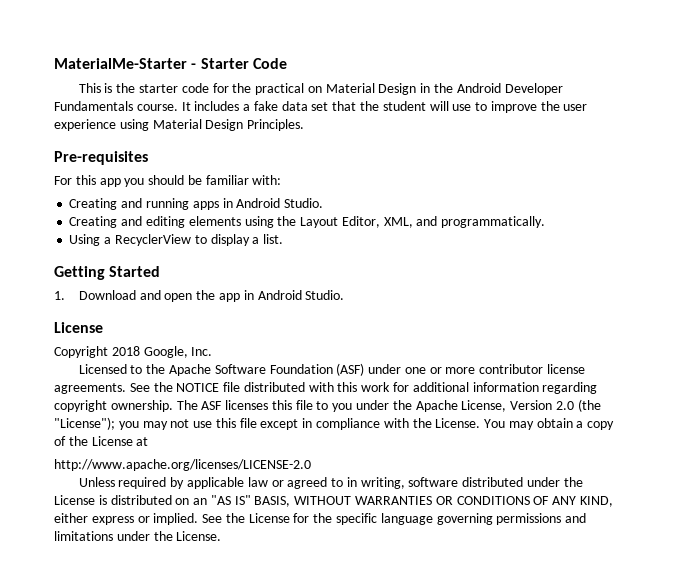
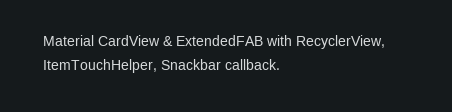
[54,58,287,69] [78,83,563,95] [54,101,588,113] [54,119,305,131] [54,151,148,165] [54,175,282,187] [69,198,324,210] [69,216,546,228] [69,234,284,246] [54,266,161,280] [54,290,345,302] [54,322,103,333] [54,346,213,358] [78,363,585,376] [54,382,598,394] [54,399,601,412] [54,417,615,430] [54,436,149,446] [54,459,311,471] [78,477,583,489] [54,495,613,507] [54,513,587,525] [54,531,222,541] MaterialMe-Starter - Starter Code // This is the starter code for the practical on Material Design in the Android Developer Fundamentals course. It includes a fake data set that the student will use to improve the user experience using Material Design Principles. // Pre-requisites // For this app you should be familiar with: // Creating and running apps in Android Studio. // Creating and editing elements using the Layout Editor, XML, and programmatically. // Using a RecyclerView to display a list. // Getting Started // 1. Download and open the app in Android Studio. // License // Copyright 2018 Google, Inc. // Licensed to the Apache Software Foundation (ASF) under one or more contributor license agreements. See the NOTICE file distributed with this work for additional information regarding copyright ownership. The ASF licenses this file to you under the Apache License, Version 2.0 (the "License"); you may not use this file except in compliance with the License. You may obtain a copy of the License at // http://www.apache.org/licenses/LICENSE-2.0 // Unless required by applicable law or agreed to in writing, software distributed under the License is distributed on an "AS IS" BASIS, WITHOUT WARRANTIES OR CONDITIONS OF ANY KIND, either express or implied. See the License for the specific language governing permissions and limitations under the License. -> [43,35,385,49] [43,59,280,73] Material CardView & ExtendedFAB with RecyclerView, ItemTouchHelper, Snackbar callback.

